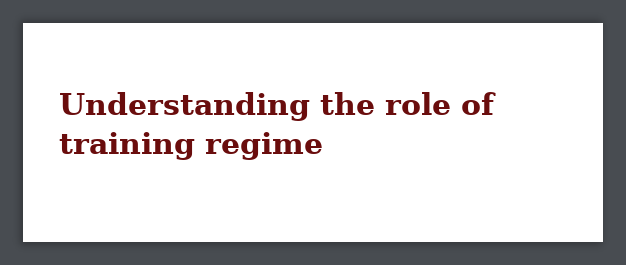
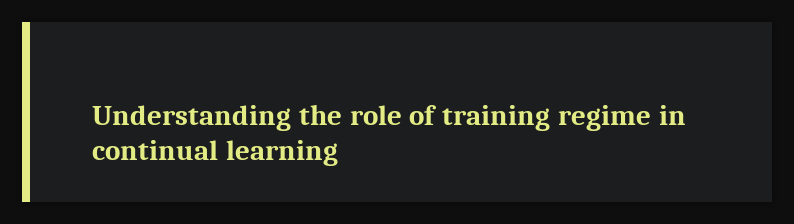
(323, 146) none -> [658,105,686,125] [92,140,338,166] in continual learning

